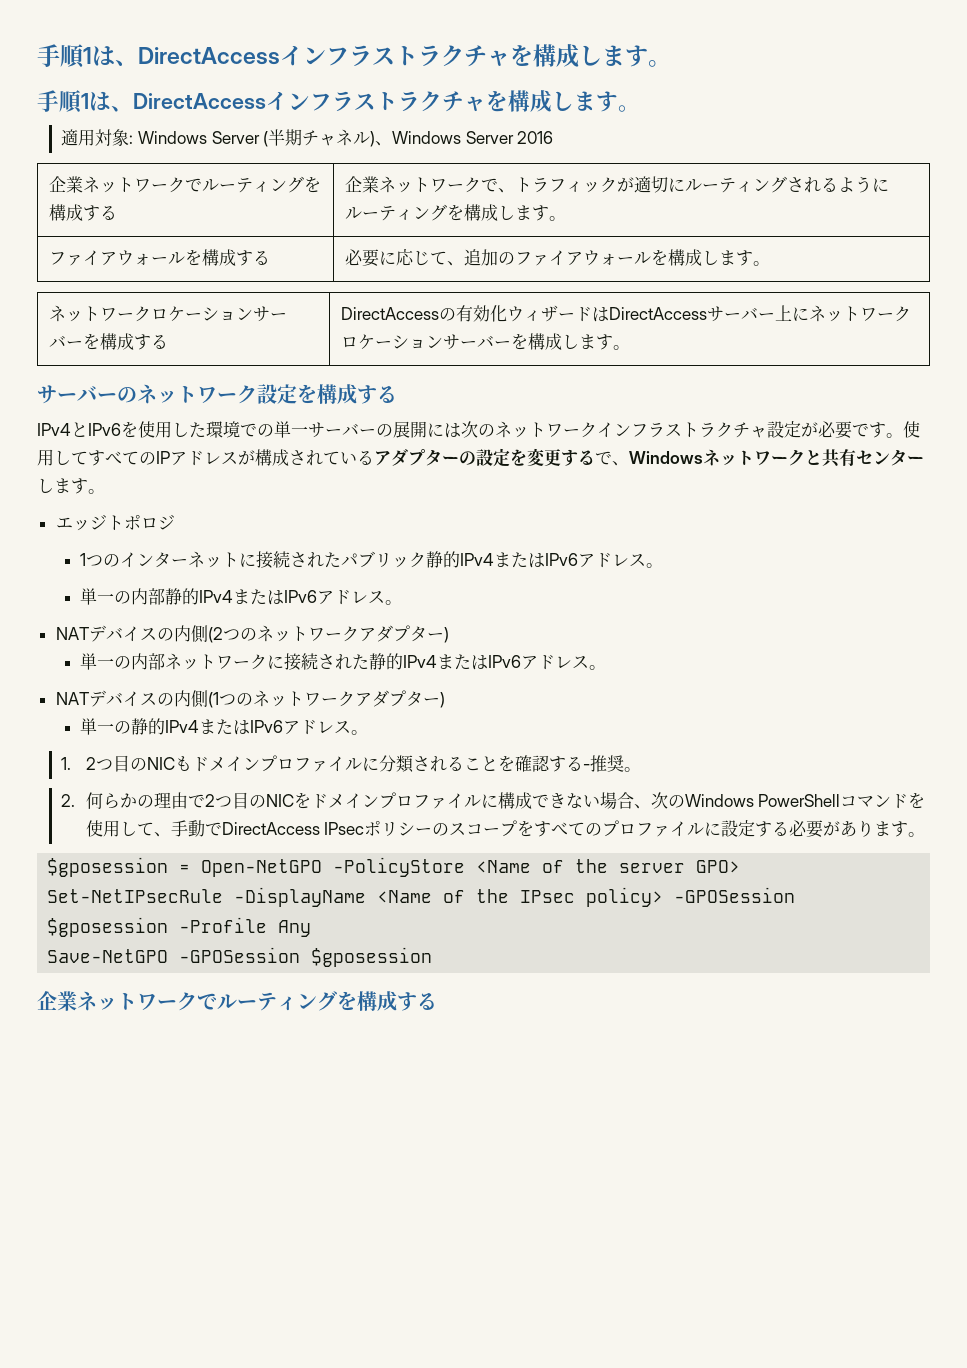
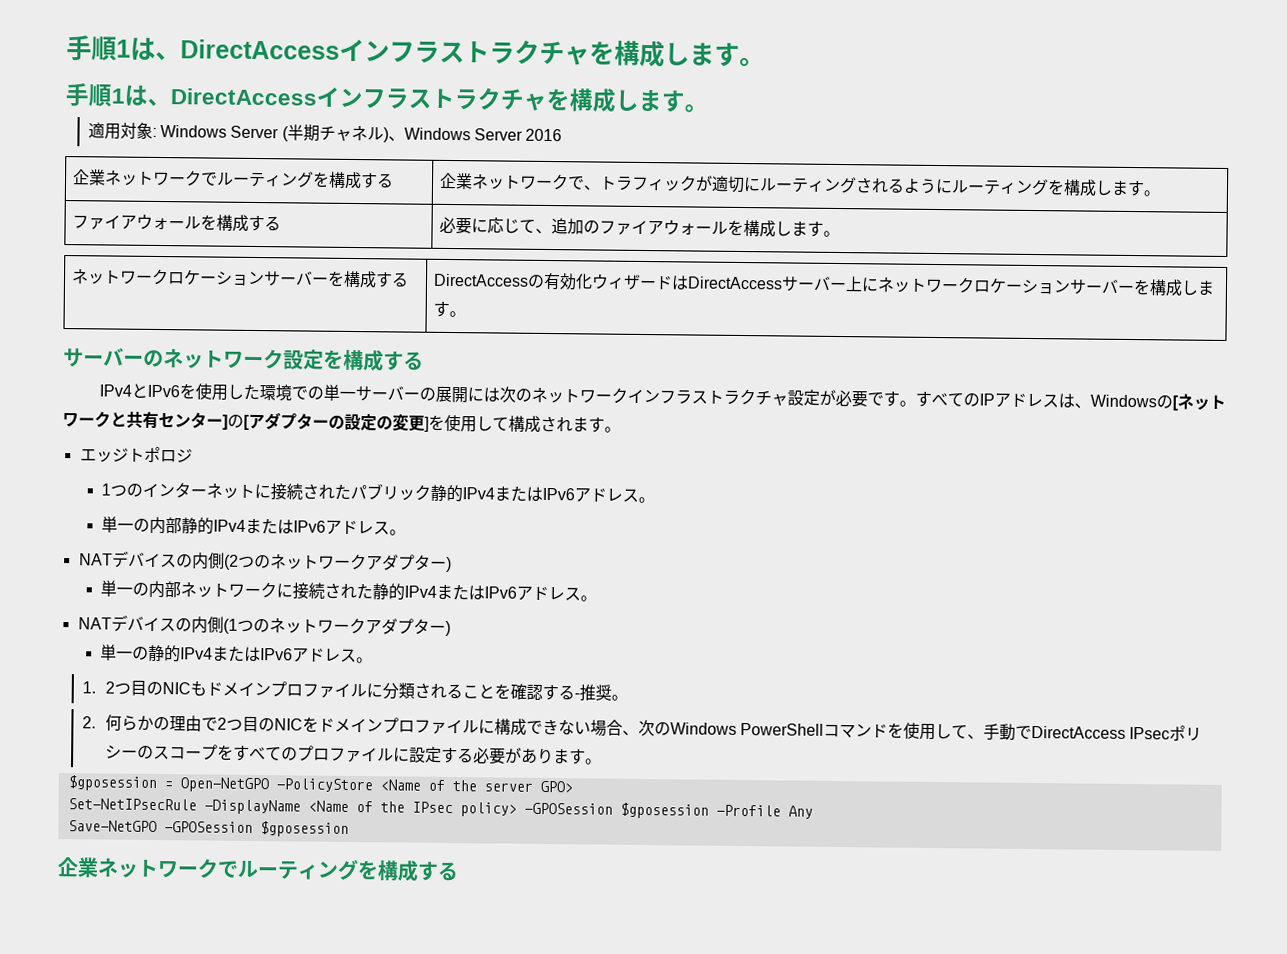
[903,421,920,438] [37,449,88,466] 使用して -> (916, 403) none
[238,448,703,467] が構成されているアダプターの設定を変更するで、Windows -> [1057,393,1179,411] は、Windowsの[
[37,478,54,493] し -> [222,412,573,433] ]の[アダプターの設定の変更]を使用して構成され

